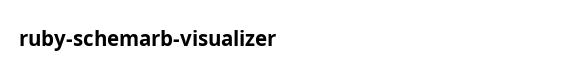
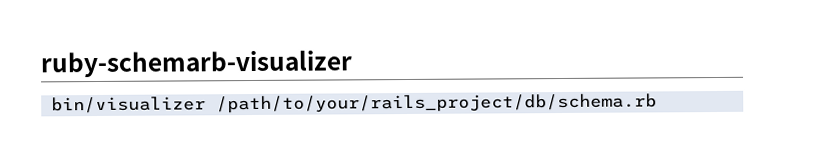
(276, 40) none -> [50,93,657,114] // bin/visualizer /path/to/your/rails_project/db/schema.rb

